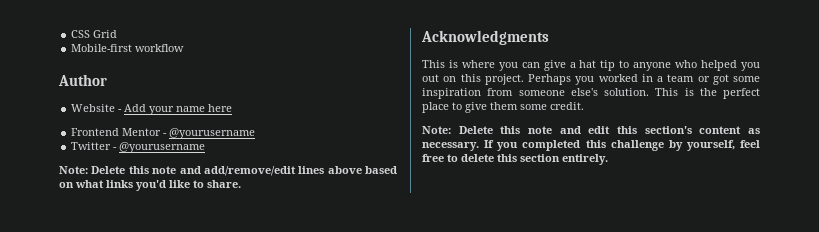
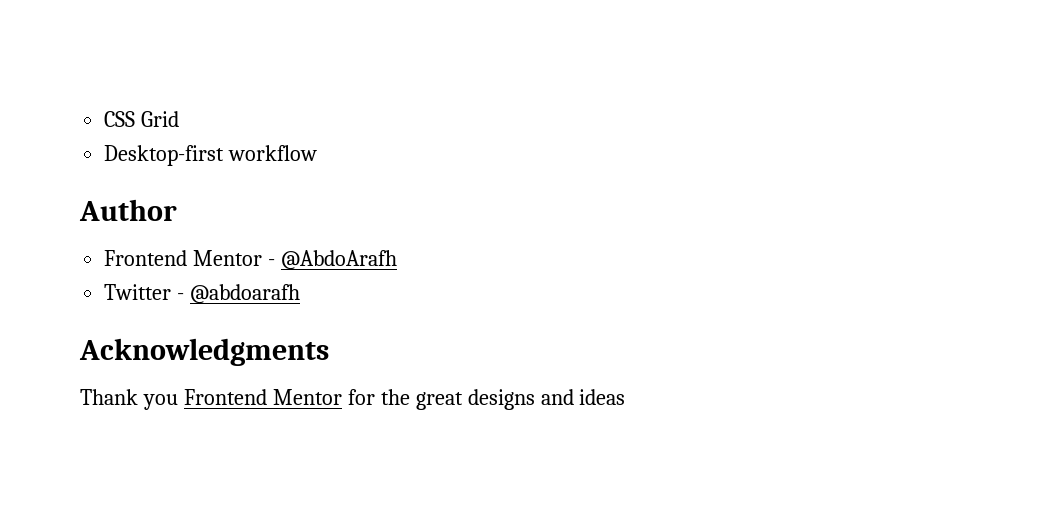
[71,44,133,52] Mobile-first -> [104,145,225,166] Desktop-first
[71,104,233,115] // Website - Add your name here -> (177, 210) none
[169,128,256,139] @yourusername -> [281,250,398,270] @AbdoArafh
[119,142,206,153] [59,166,397,176] [59,180,241,191] [421,30,549,45] [422,60,760,71] [422,74,760,85] [422,88,760,99] [422,102,584,113] [422,126,760,134] [422,140,760,151] [422,154,608,165] @yourusername // Note: Delete this note and add/remove/edit lines above based on what links you'd like to share. // Acknowledgments // This is where you can give a hat tip to anyone who helped you out on this project. Perhaps you worked in a team or got some inspiration from someone else's solution. This is the perfect place to give them some credit. // Note: Delete this note and edit this section's content as necessary. If you completed this challenge by yourself, feel free to delete this section entirely. -> [190,284,301,304] [79,338,329,366] [80,389,626,410] @abdoarafh // Acknowledgments // Thank you Frontend Mentor for the great designs and ideas

